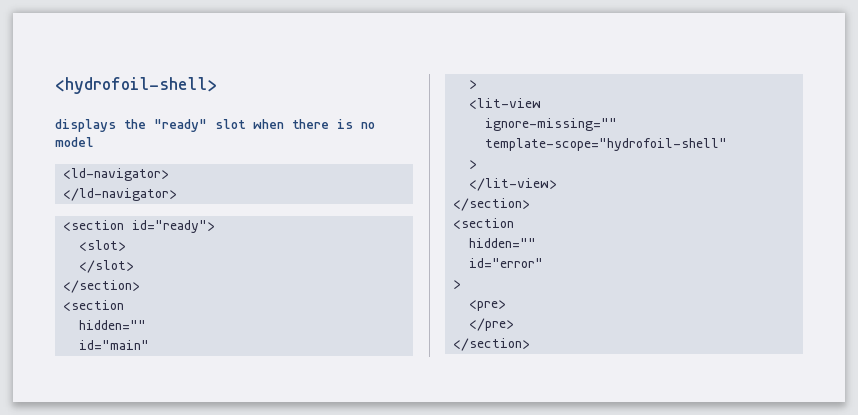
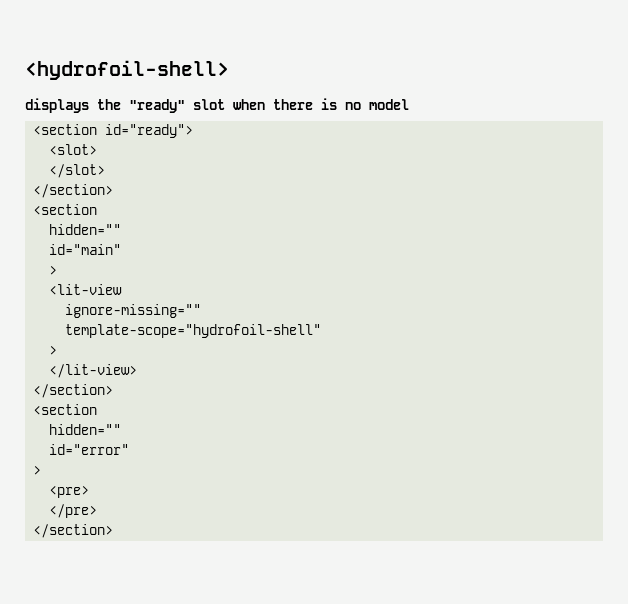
[63,168,170,181] [63,188,178,201] // <ld-navigator> // </ld-navigator> -> (409, 104) none

